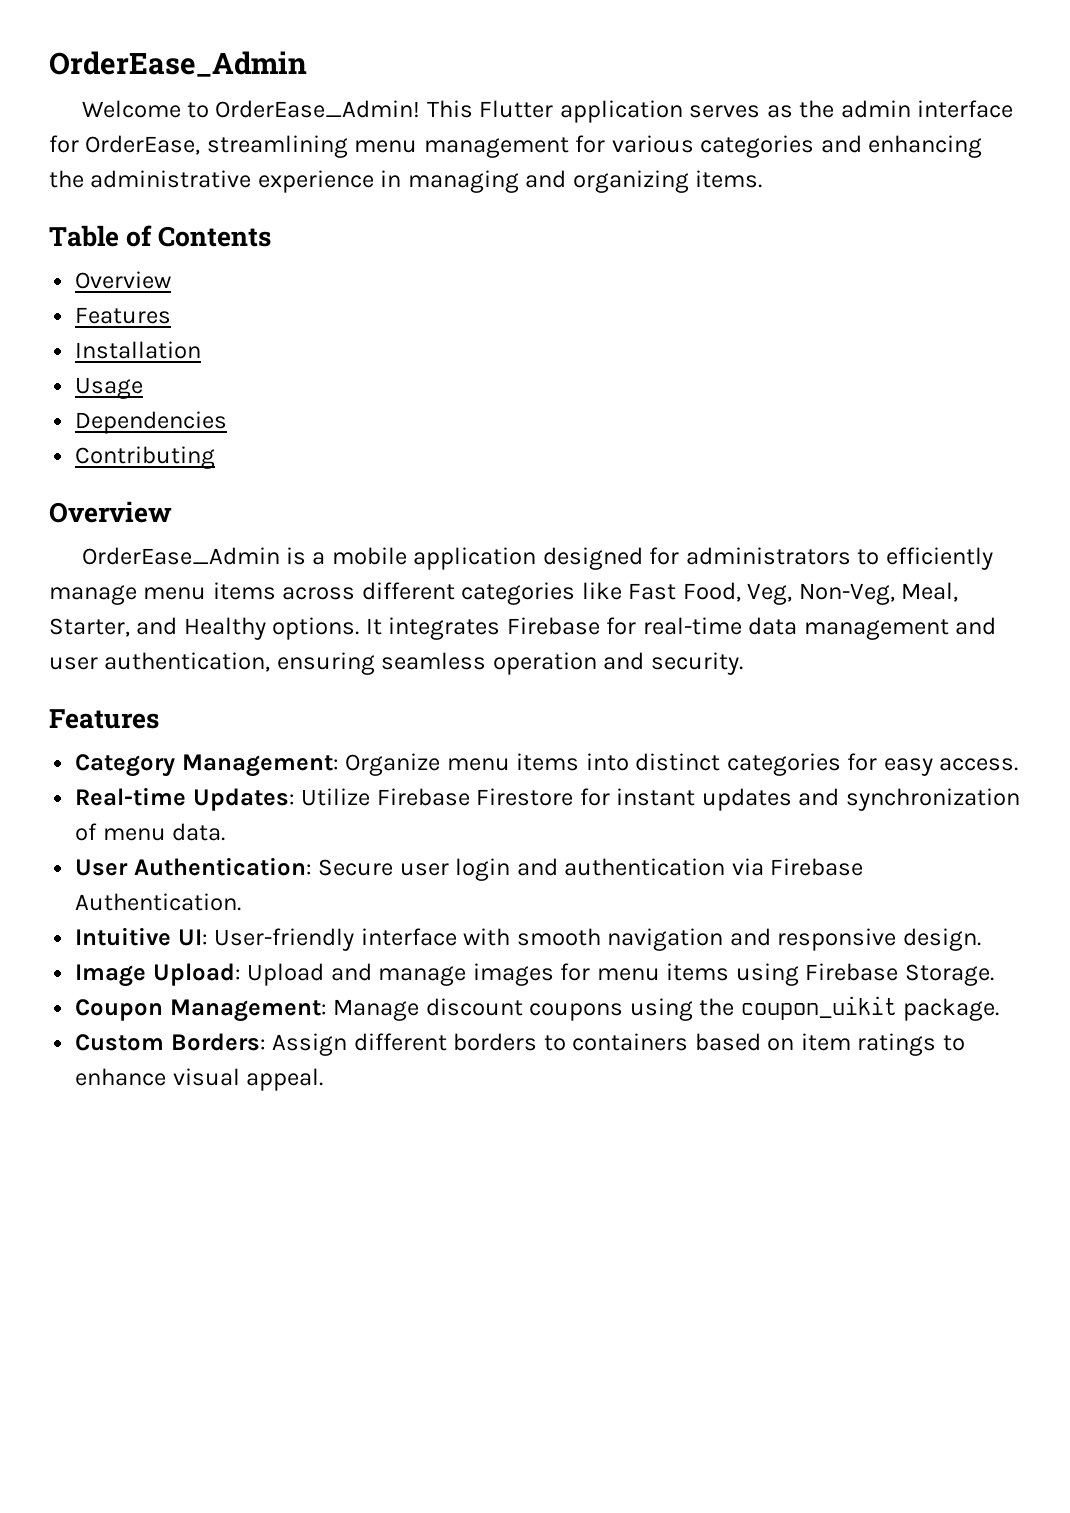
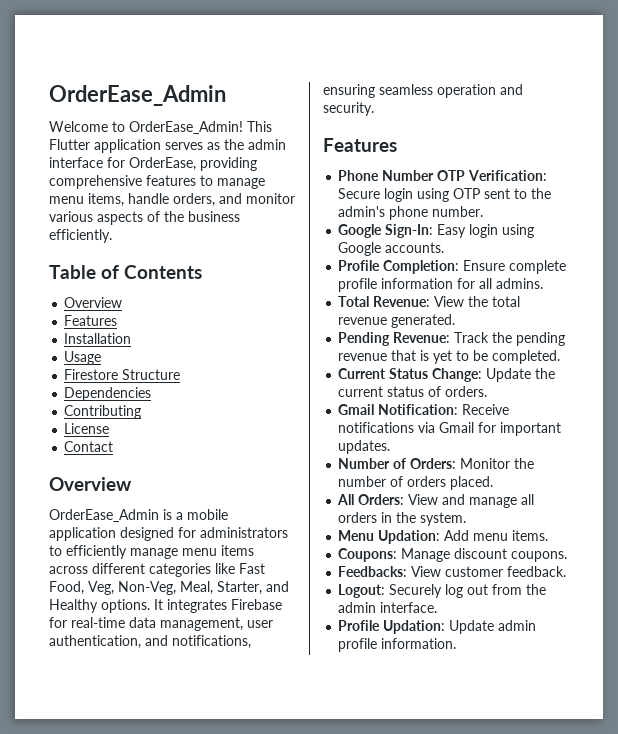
[206,135,983,158] [49,170,763,193] streamlining menu management for various categories and enhancing the administrative experience in managing and organizing items. -> [200,157,257,171] [49,175,265,189] [49,193,295,207] [49,211,240,225] [49,229,112,243] providing comprehensive features to manage menu items, handle orders, and monitor various aspects of the business efficiently.
(144, 388) none -> [64,369,181,380] // Firestore Structure
(216, 457) none -> [64,423,110,434] [64,441,114,452] // License // Contact
[803,617,997,640] [49,652,271,672] management and user authentication, -> [160,617,273,631] [49,635,251,649] management, user authentication, and notifications,
[75,753,1019,777] [75,787,1020,811] [75,823,226,841] [75,857,864,881] [75,893,242,911] [75,927,981,951] [75,963,994,987] [75,996,1000,1022] [75,1033,965,1056] [75,1068,324,1091] Category Management: Organize menu items into distinct categories for easy access. // Real-time Updates: Utilize Firebase Firestore for instant updates and synchronization of menu data. // User Authentication: Secure user login and authentication via Firebase Authentication. // Intuitive UI: User-friendly interface with smooth navigation and responsive design. // Image Upload: Upload and manage images for menu items using Firebase Storage. // Coupon Management: Manage discount coupons using the coupon_uikit package. // Custom Borders: Assign different borders to containers based on item ratings to enhance visual appeal. -> [338,170,548,181] [338,188,552,202] [338,206,484,220] [338,224,535,238] [338,242,445,256] [338,260,567,274] [338,278,544,292] [338,296,521,307] [338,314,456,328] [338,332,566,346] [338,350,561,364] [338,368,556,382] [338,386,488,397] [338,404,510,415] [338,422,562,436] [338,440,391,454] [338,458,535,469] [338,476,494,490] [337,494,535,508] [338,512,467,526] [338,530,549,544] [338,548,568,562] [338,566,567,577] [338,584,547,598] [338,602,438,613] [338,620,537,634] [338,638,457,652] Phone Number OTP Verification: Secure login using OTP sent to the admin's phone number. // Google Sign-In: Easy login using Google accounts. // Profile Completion: Ensure complete profile information for all admins. // Total Revenue: View the total revenue generated. // Pending Revenue: Track the pending revenue that is yet to be completed. // Current Status Change: Update the current status of orders. // Gmail Notification: Receive notifications via Gmail for important updates. // Number of Orders: Monitor the number of orders placed. // All Orders: View and manage all orders in the system. // Menu Updation: Add menu items. // Coupons: Manage discount coupons. // Feedbacks: View customer feedback. // Logout: Securely log out from the admin interface. // Profile Updation: Update admin profile information.

